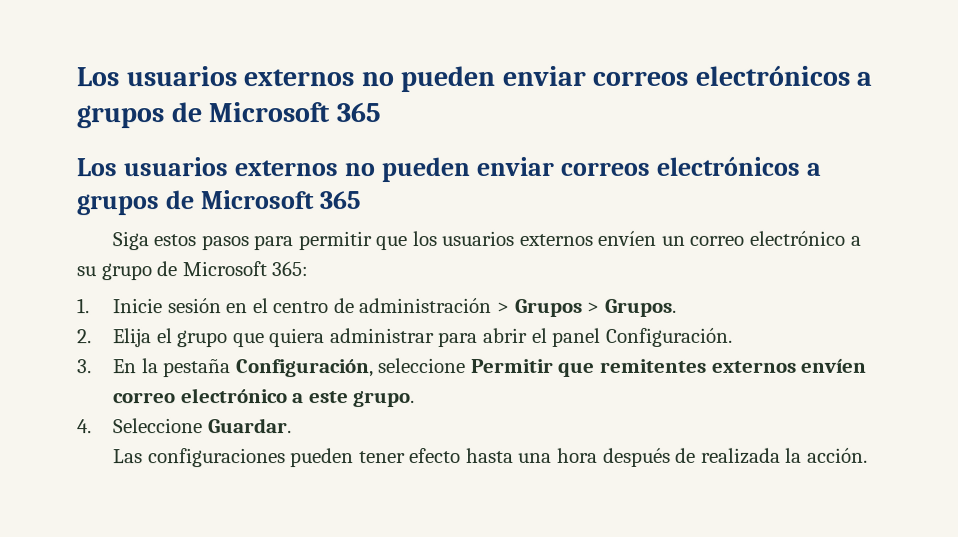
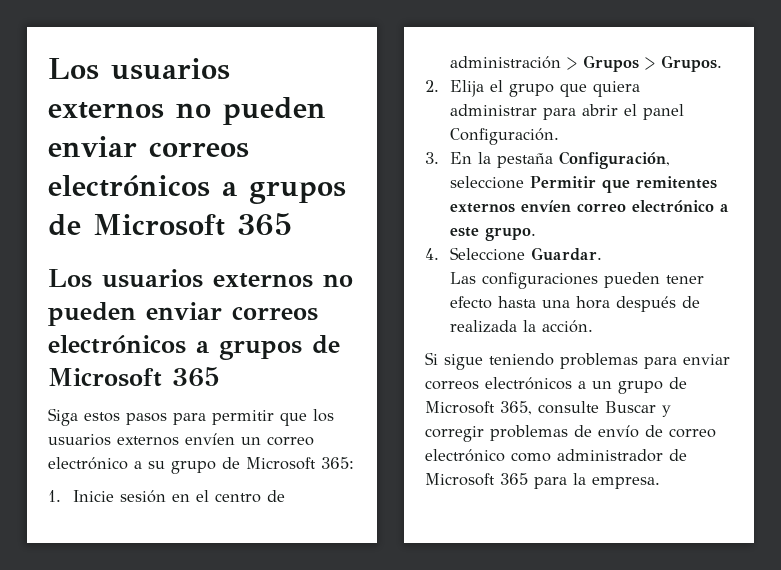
(868, 455) none -> [425,352,730,370] [425,377,687,394] [425,401,671,417] [425,425,716,442] [425,449,687,462] [425,473,660,489] // Si sigue teniendo problemas para enviar correos electrónicos a un grupo de Microsoft 365, consulte Buscar y corregir problemas de envío de correo electrónico como administrador de Microsoft 365 para la empresa.

